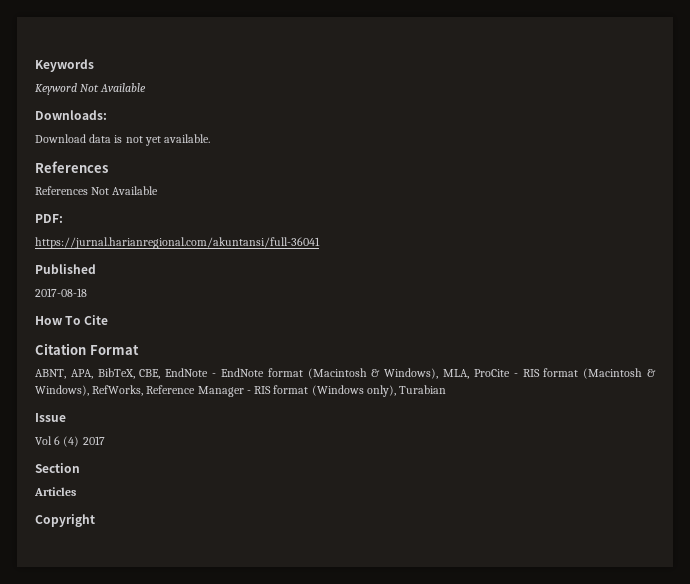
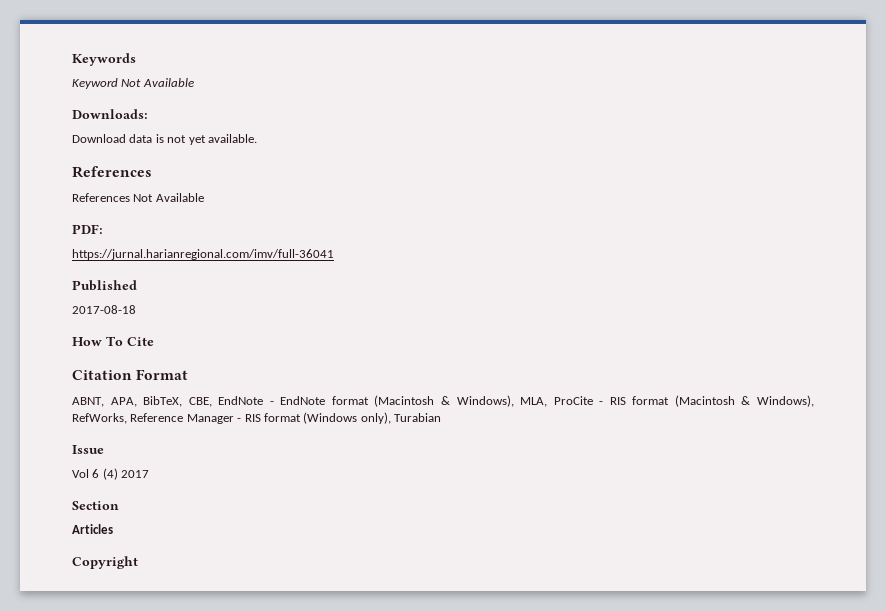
[35,237,320,249] https://jurnal.harianregional.com/akuntansi/full-36041 -> [72,249,334,260] https://jurnal.harianregional.com/imv/full-36041

